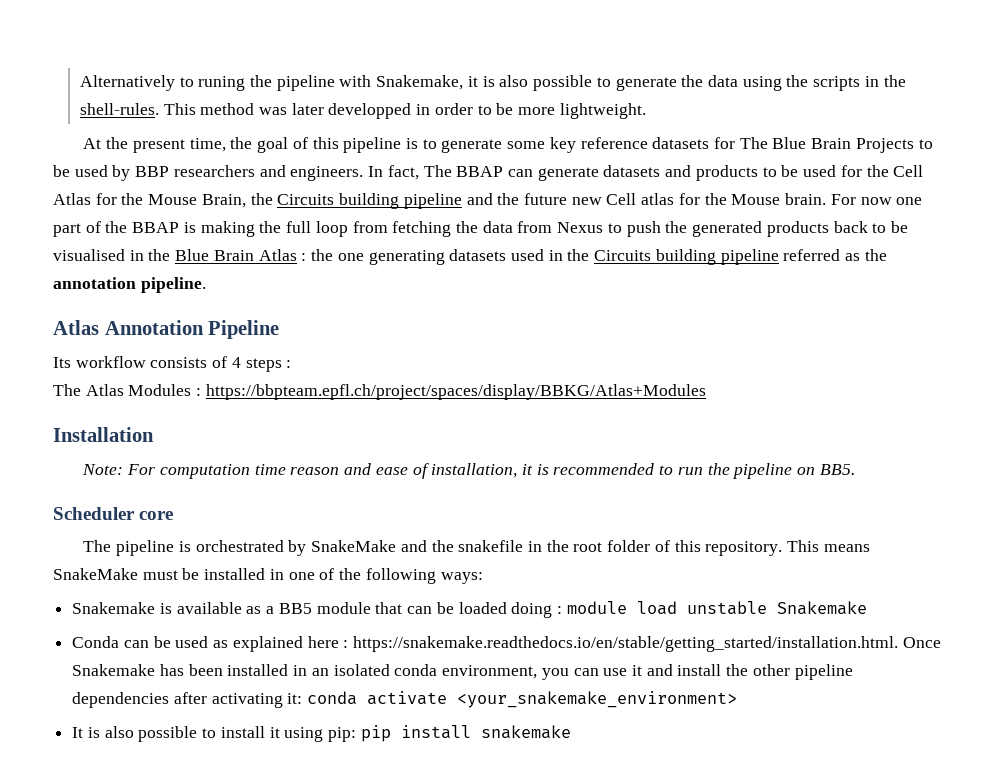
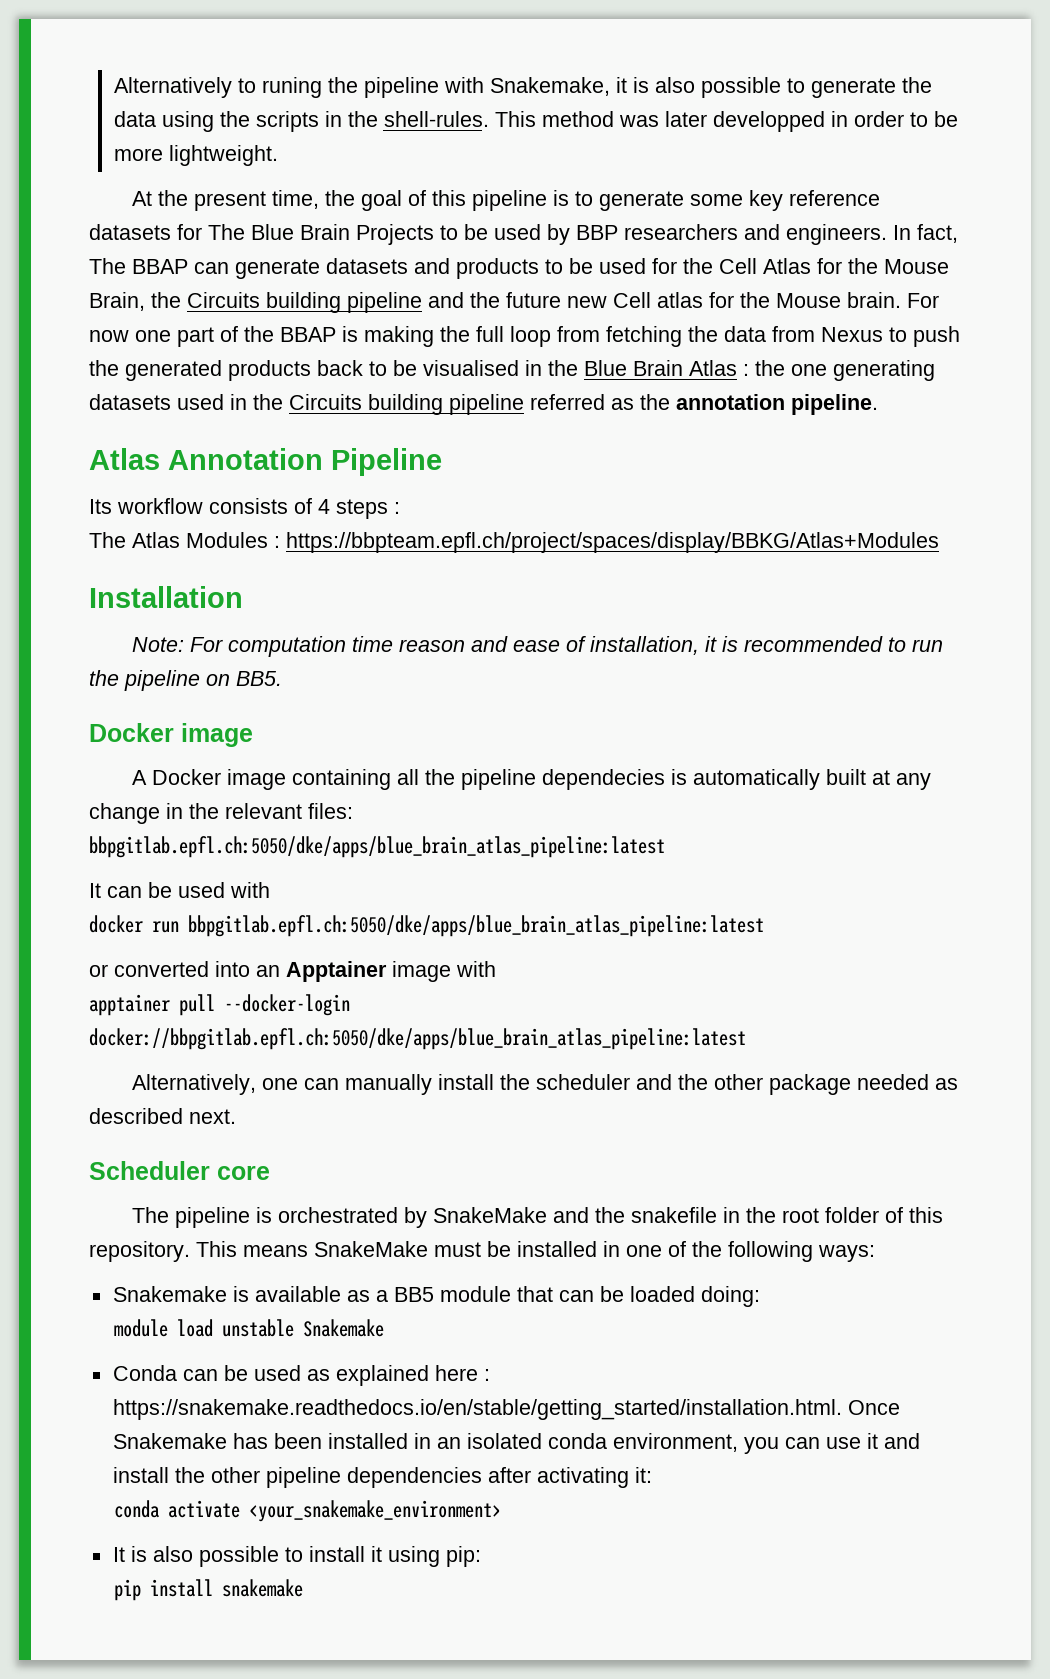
(855, 469) none -> [89,723,253,747] [132,769,932,790] [89,803,353,824] [89,836,665,858] [89,882,270,898] [89,915,764,937] [89,961,496,982] [89,994,350,1016] [89,1028,746,1050] [132,1074,959,1095] [89,1108,236,1124] // Docker image // A Docker image containing all the pipeline dependecies is automatically built at any change in the relevant files: // bbpgitlab.epfl.ch:5050/dke/apps/blue_brain_atlas_pipeline:latest // It can be used with // docker run bbpgitlab.epfl.ch:5050/dke/apps/blue_brain_atlas_pipeline:latest // or converted into an Apptainer image with // apptainer pull --docker-login docker://bbpgitlab.epfl.ch:5050/dke/apps/blue_brain_atlas_pipeline:latest // Alternatively, one can manually install the scheduler and the other package needed as described next.
[511,602,562,618] doing : -> [700,1286,760,1307] doing: //
(303, 698) none -> (652, 1475) //
(357, 734) none -> (481, 1556) //

